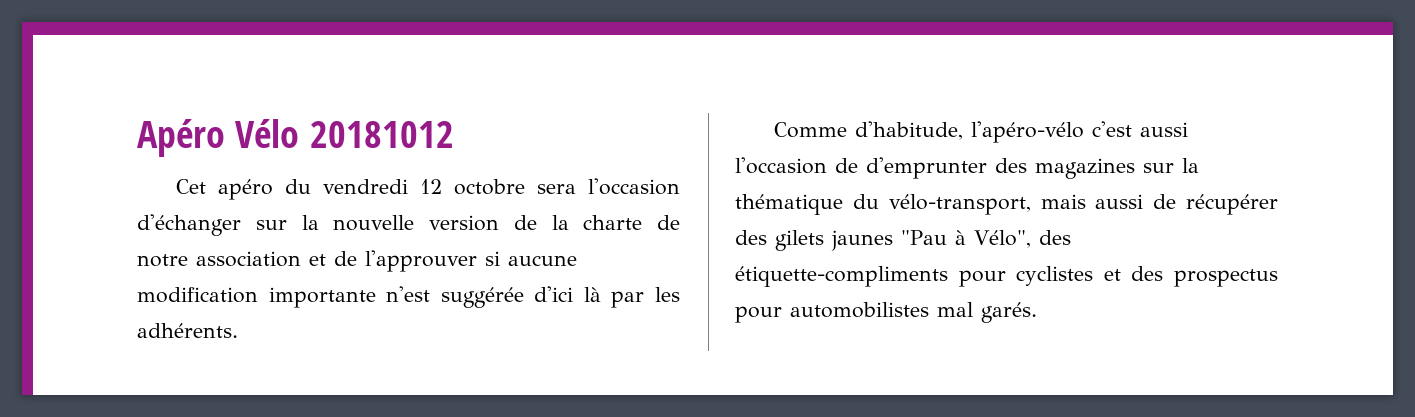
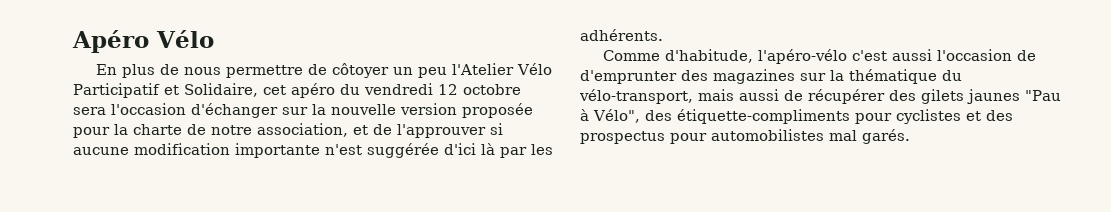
[309,121,454,148] [176,179,207,194] 20181012 // Cet -> [95,63,552,78] [73,83,286,98] // En plus de nous permettre de côtoyer un peu l'Atelier Vélo Participatif et Solidaire, cet
[513,215,537,230] de -> [462,103,533,118] [73,127,110,138] proposée pour
[196,251,301,267] association -> [257,123,348,137] association,

